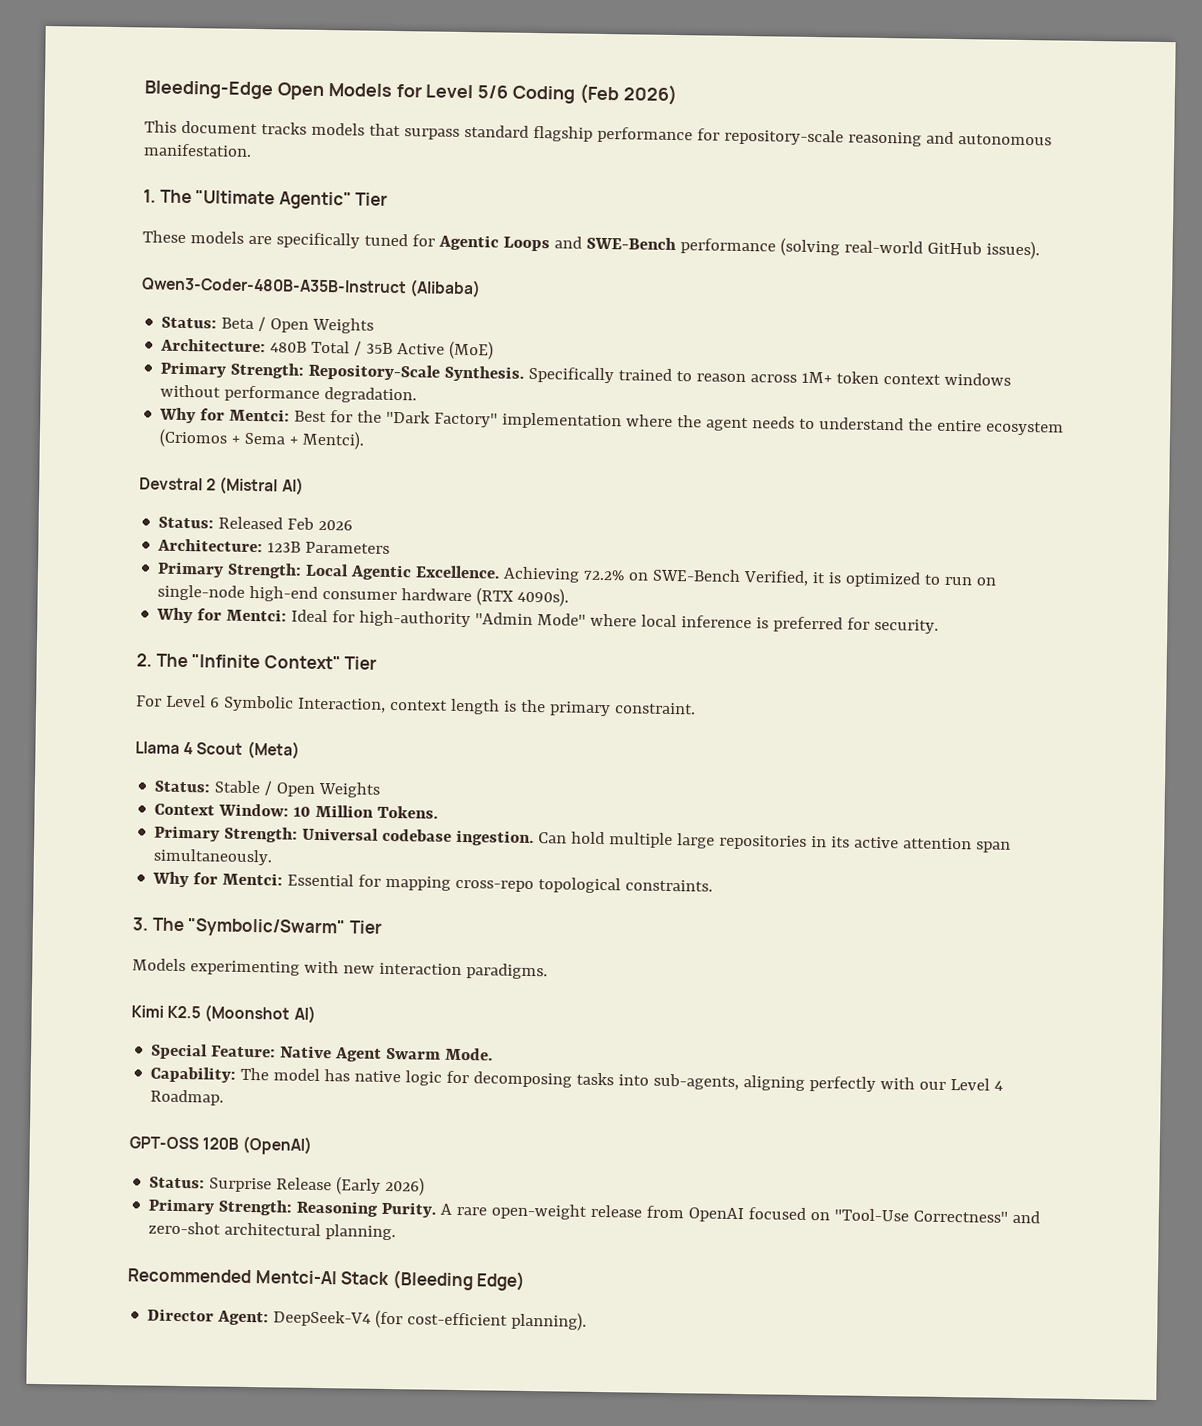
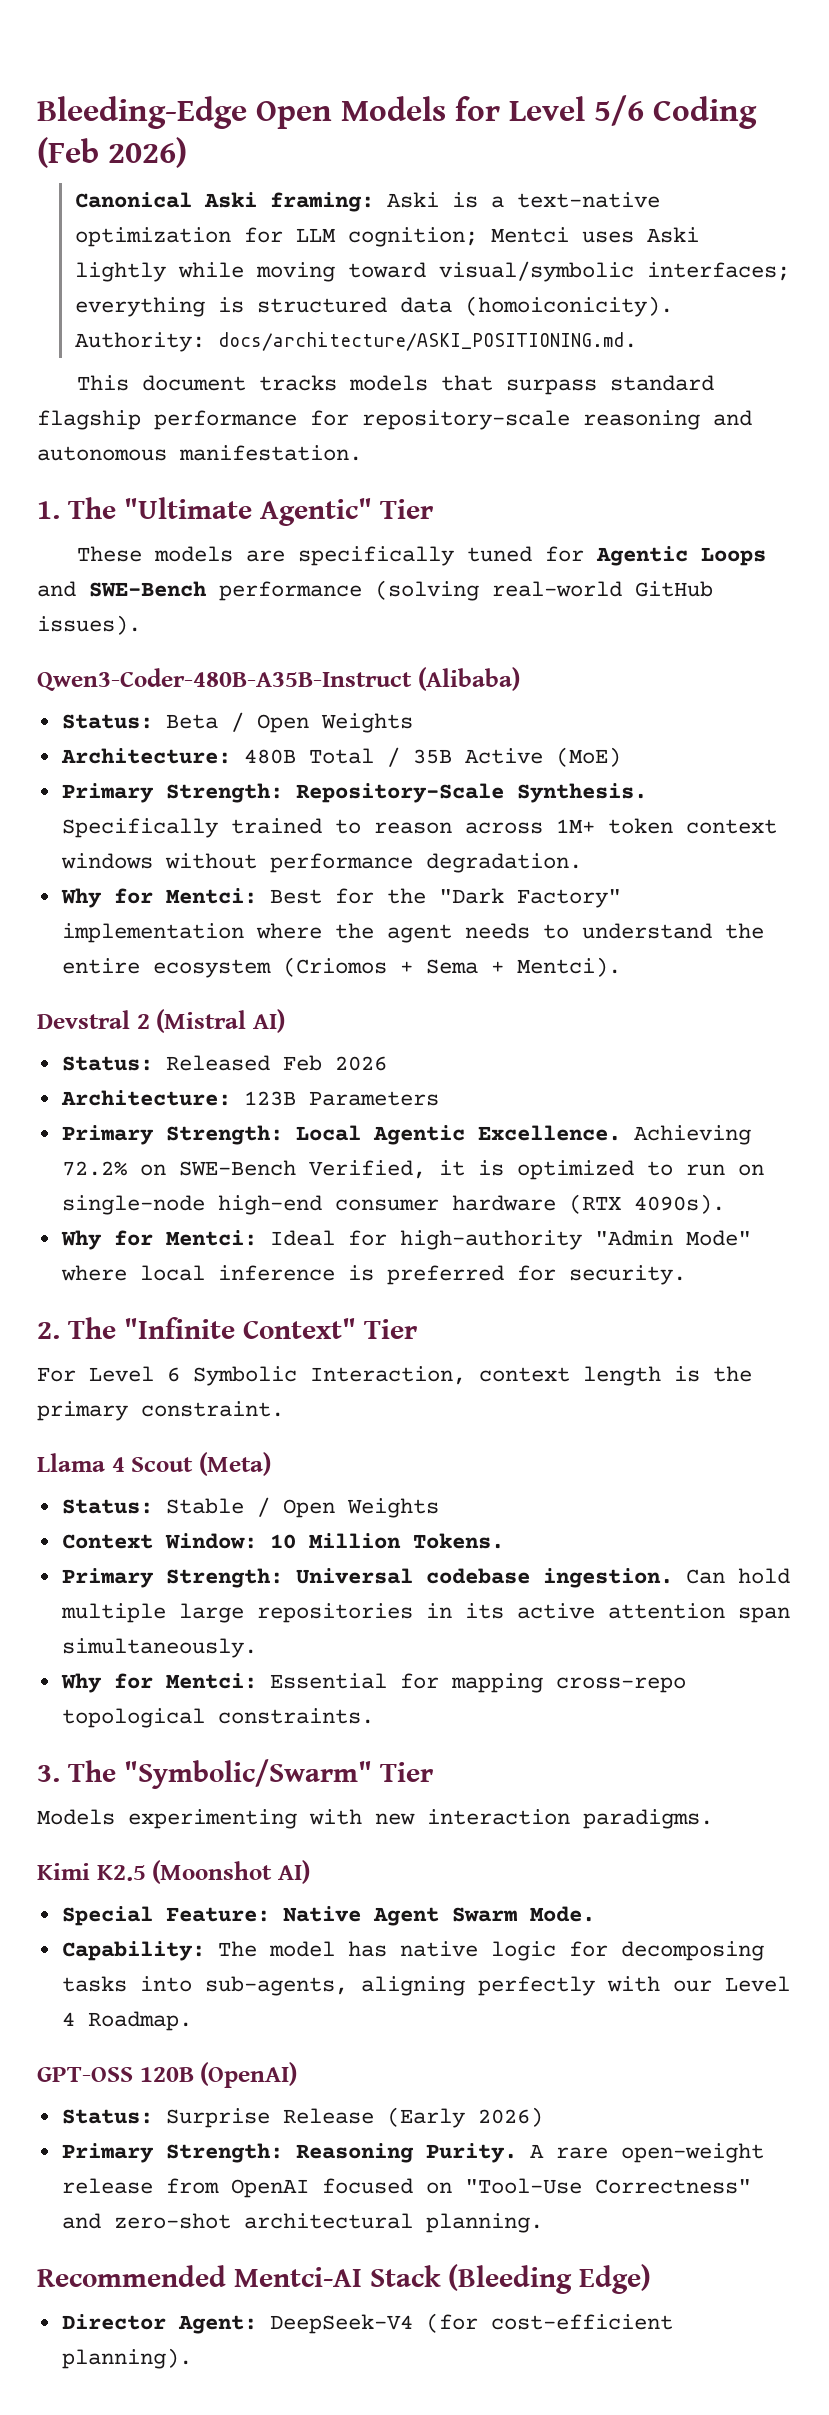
(677, 95) none -> [74,192,660,212] [74,227,699,247] [74,261,790,282] [74,296,673,317] [74,332,637,352] // Canonical Aski framing: Aski is a text-native optimization for LLM cognition; Mentci uses Aski lightly while moving toward visual/symbolic interfaces; everything is structured data (homoiconicity). Authority: docs/architecture/ASKI_POSITIONING.md.

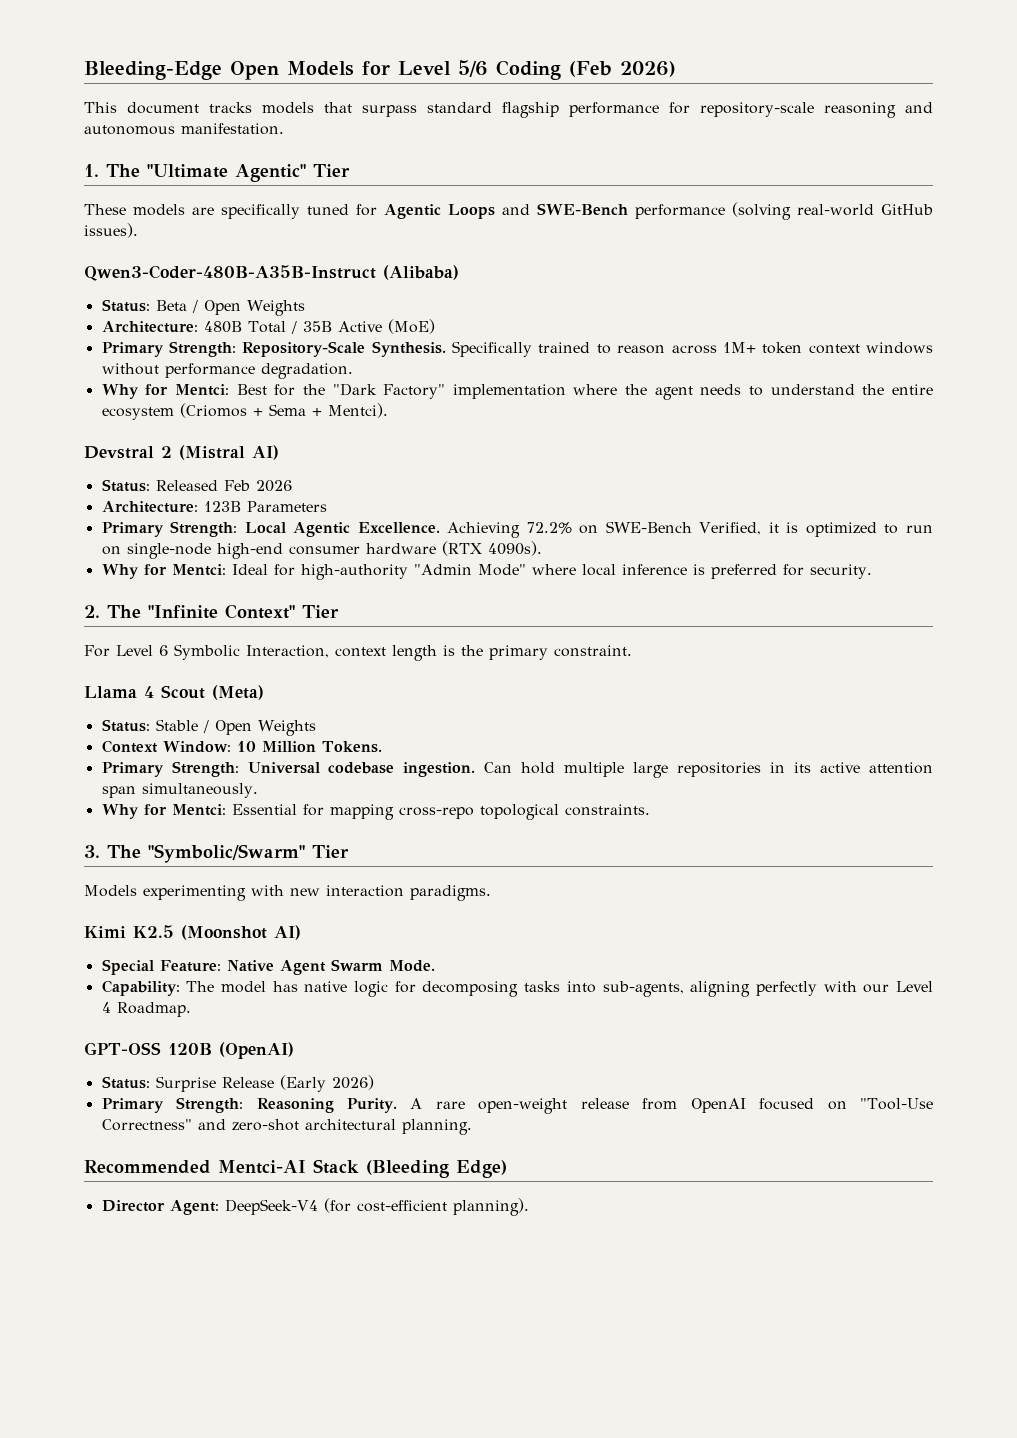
[74,192,660,212] [74,227,699,247] [74,261,790,282] [74,296,673,317] [74,332,637,352] // Canonical Aski framing: Aski is a text-native optimization for LLM cognition; Mentci uses Aski lightly while moving toward visual/symbolic interfaces; everything is structured data (homoiconicity). Authority: docs/architecture/ASKI_POSITIONING.md. -> (676, 69) none

